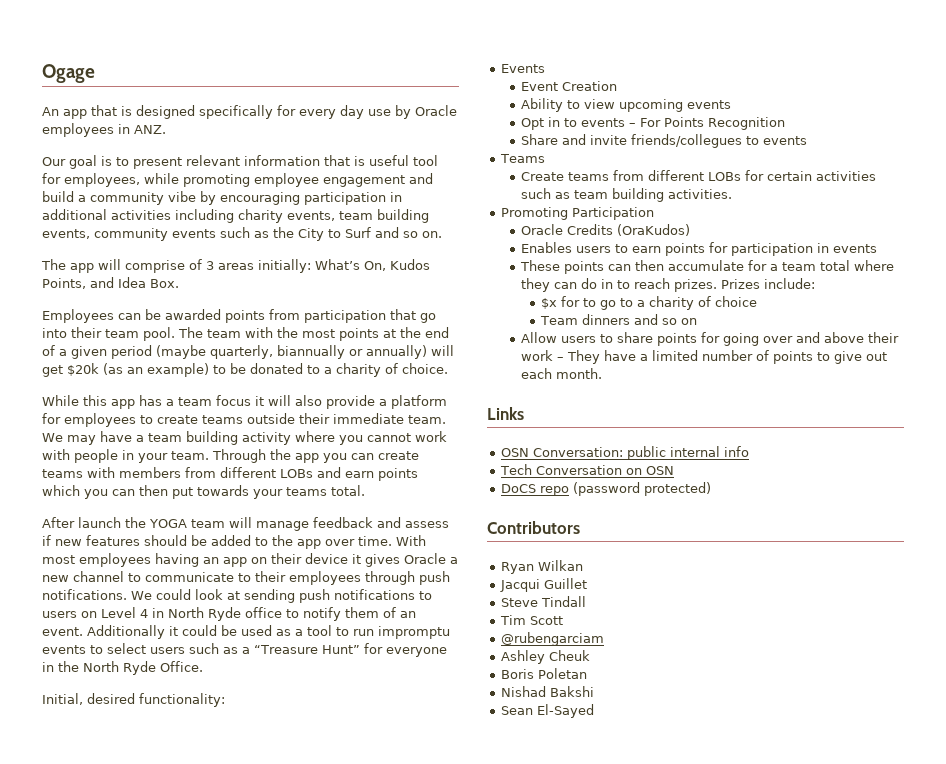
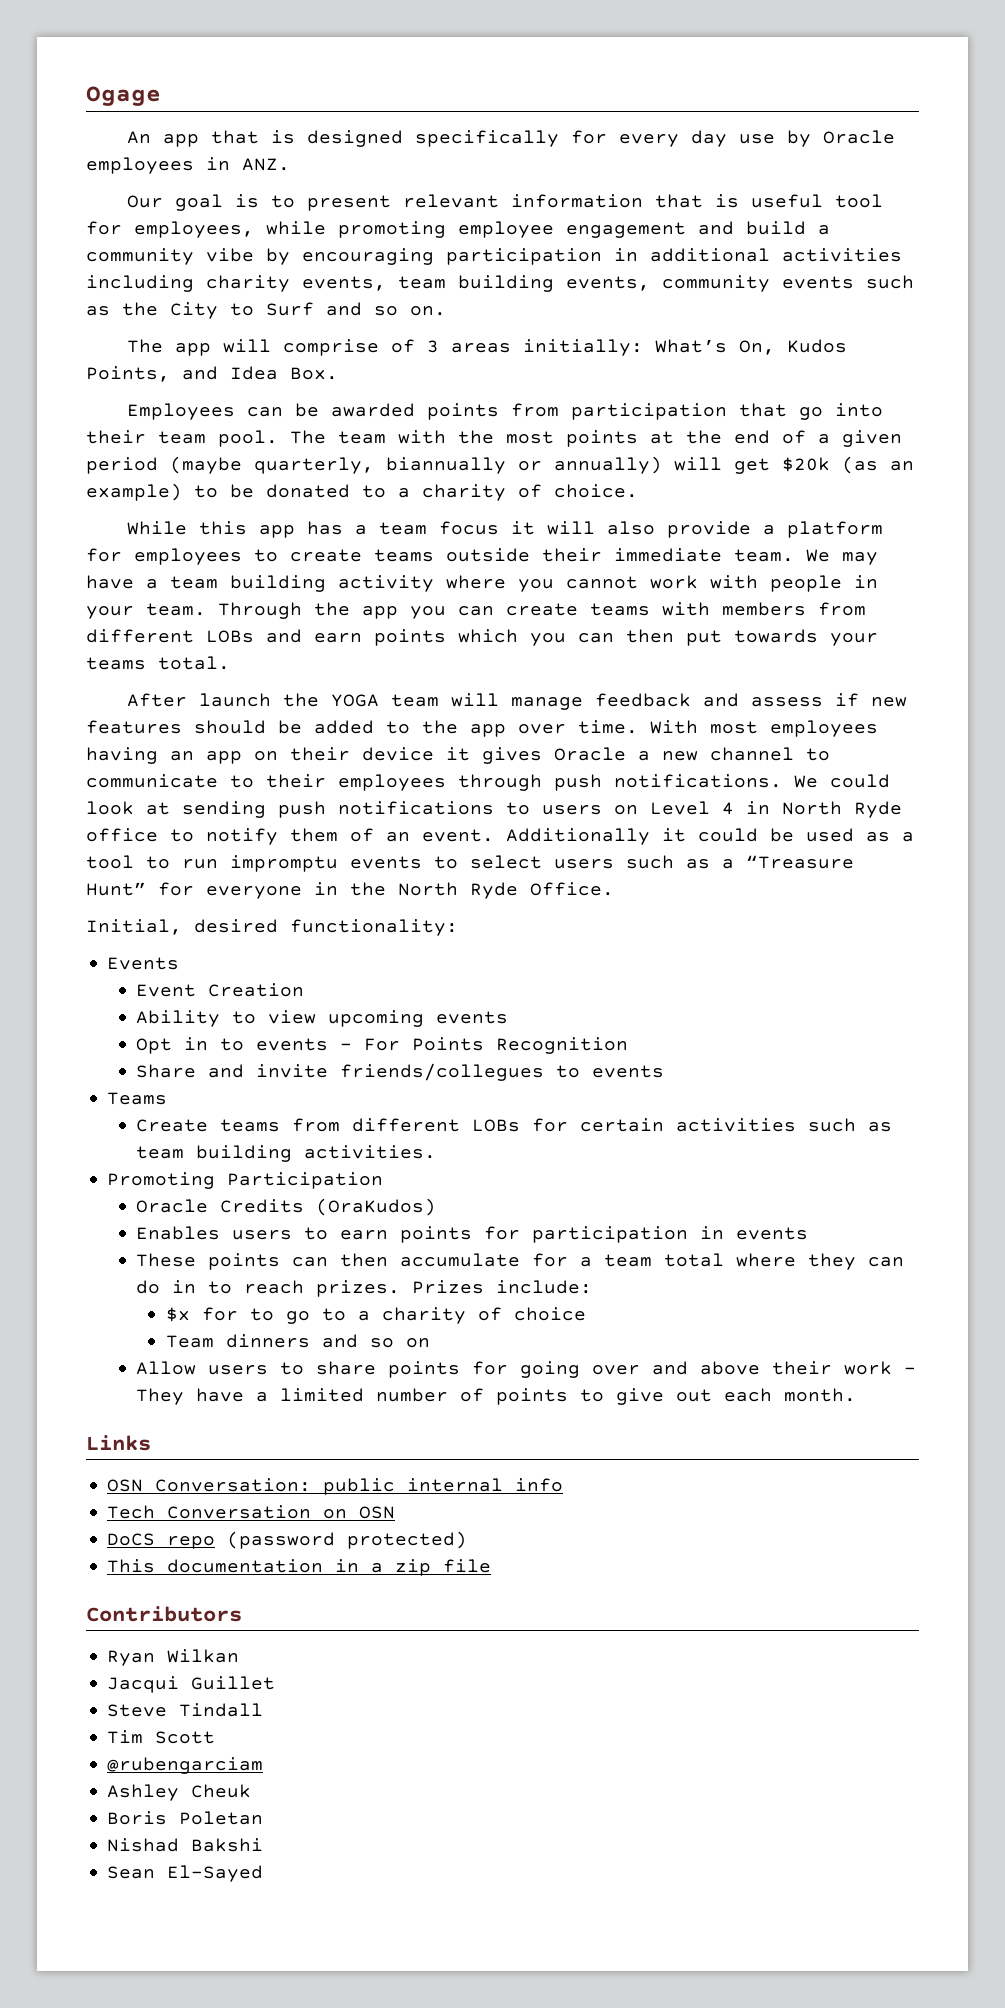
(712, 489) none -> [107,1559,492,1576] // This documentation in a zip file

